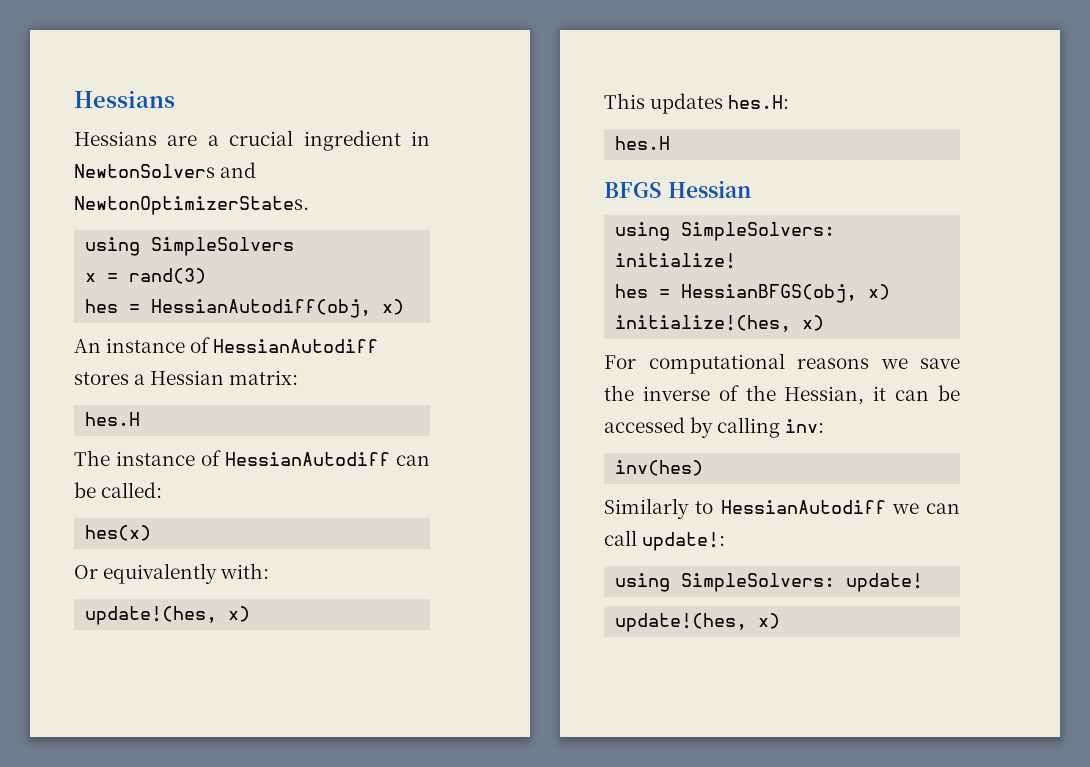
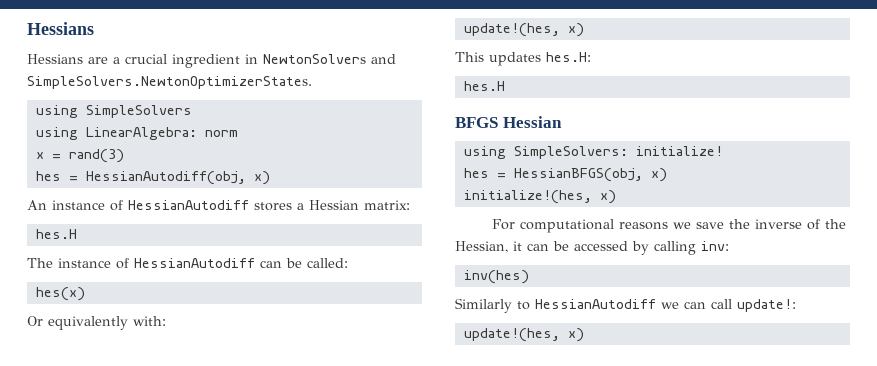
[74,196,309,215] NewtonOptimizerStates. -> [27,76,312,89] SimpleSolvers.NewtonOptimizerStates.
(295, 246) none -> [35,127,238,140] // using LinearAlgebra: norm
[615,573,924,592] // using SimpleSolvers: update! -> (796, 305) none

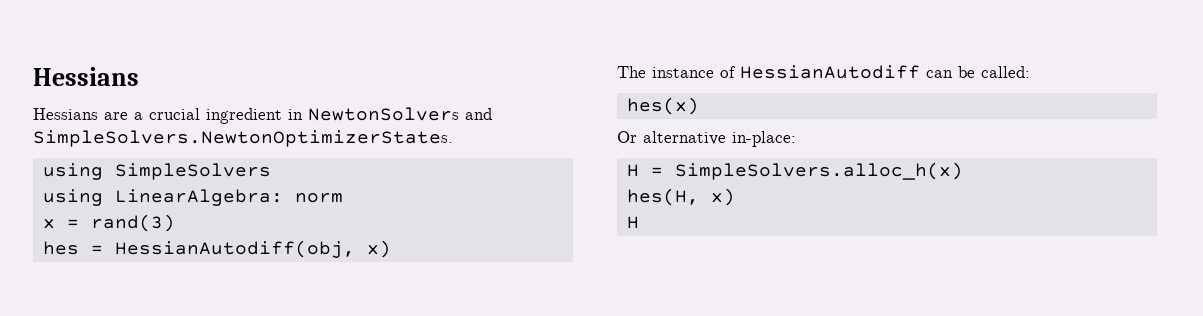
[27,200,410,211] [35,229,77,239] // An instance of HessianAutodiff stores a Hessian matrix: // hes.H -> (391, 249) none
[48,316,166,330] [463,23,584,37] [455,52,591,66] [463,81,505,91] [455,116,562,128] [463,146,723,159] [463,168,667,182] [463,190,616,204] [492,219,847,233] [455,241,729,255] [463,270,529,284] [455,298,796,313] [463,328,584,342] equivalently with: // update!(hes, x) // This updates hes.H: // hes.H // BFGS Hessian // using SimpleSolvers: initialize! // hes = HessianBFGS(obj, x) // initialize!(hes, x) // For computational reasons we save the inverse of the Hessian, it can be accessed by calling inv: // inv(hes) // Similarly to HessianAutodiff we can call update!: // update!(hes, x) -> [643,131,796,147] [626,162,963,180] [626,188,735,206] [626,216,639,229] alternative in-place: // H = SimpleSolvers.alloc_h(x) // hes(H, x) // H

